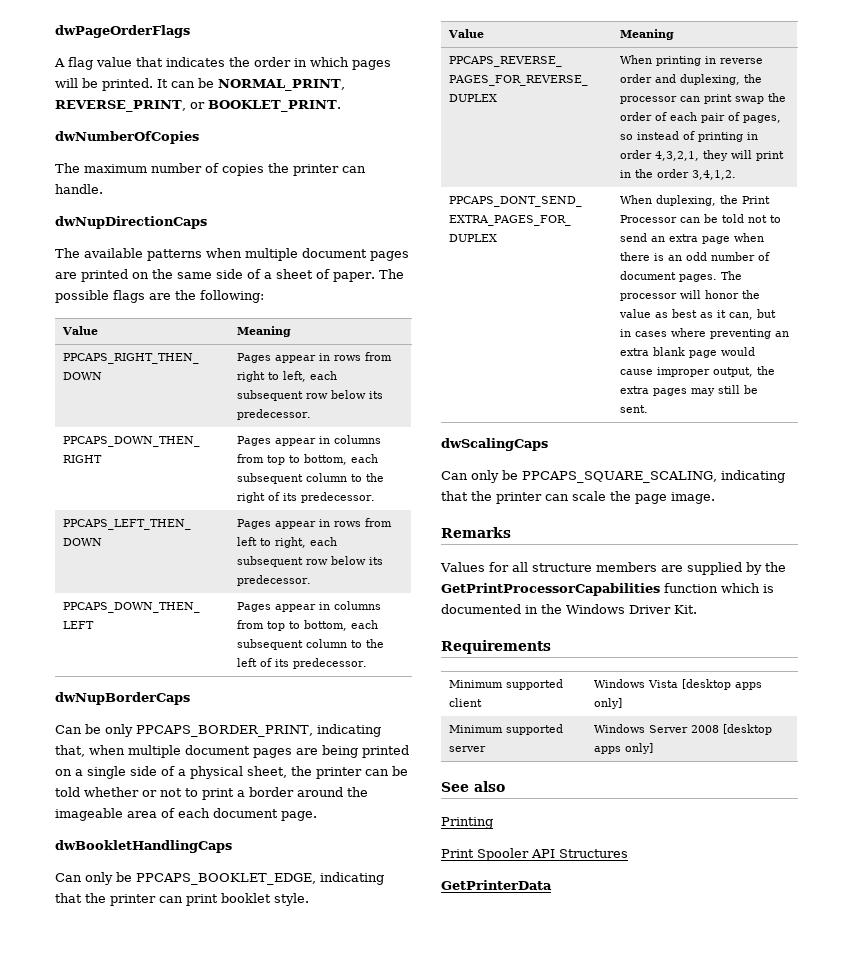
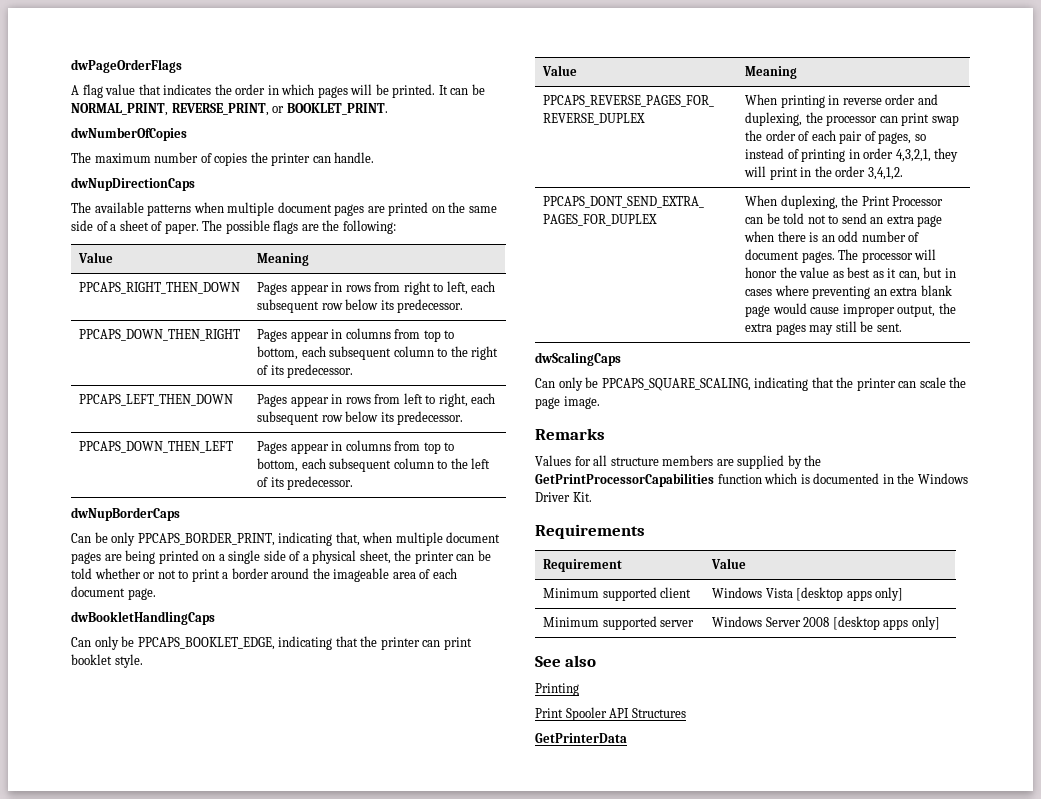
(551, 647) none -> [543,559,623,572] [711,558,747,569] // Requirement | Value

